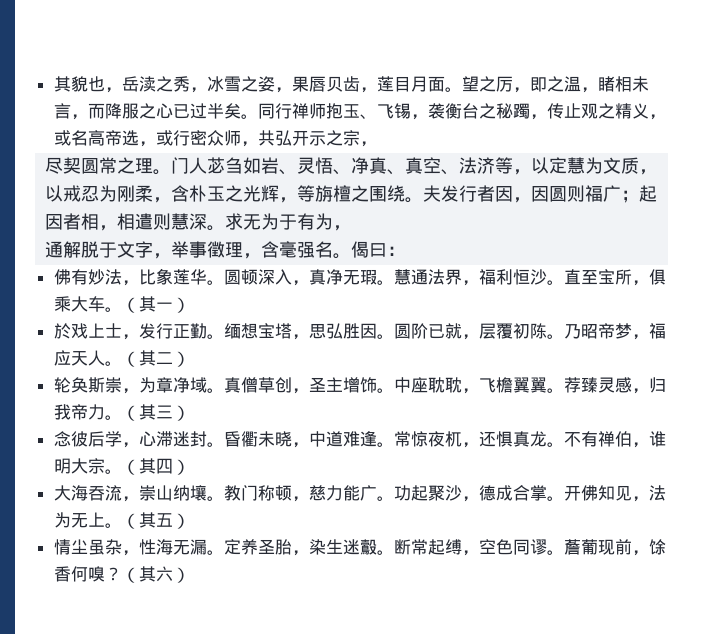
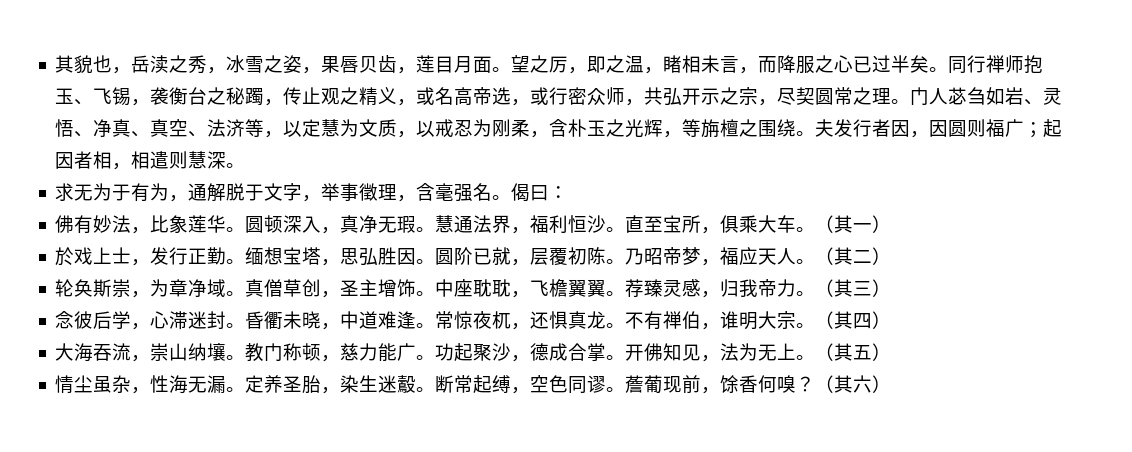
(377, 144) // -> (778, 102) none
(226, 228) none -> (246, 165) //
(352, 228) // -> (189, 198) none

